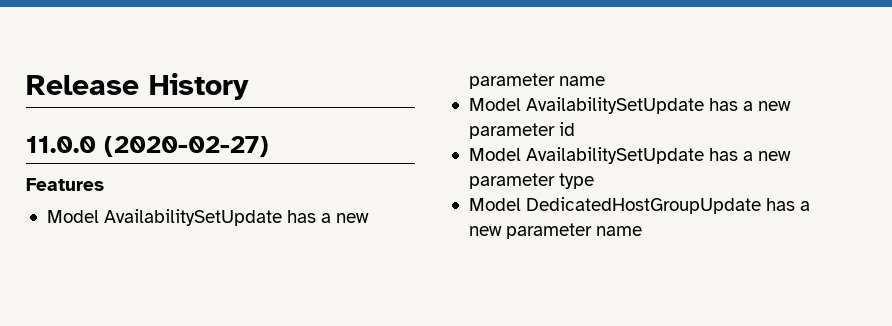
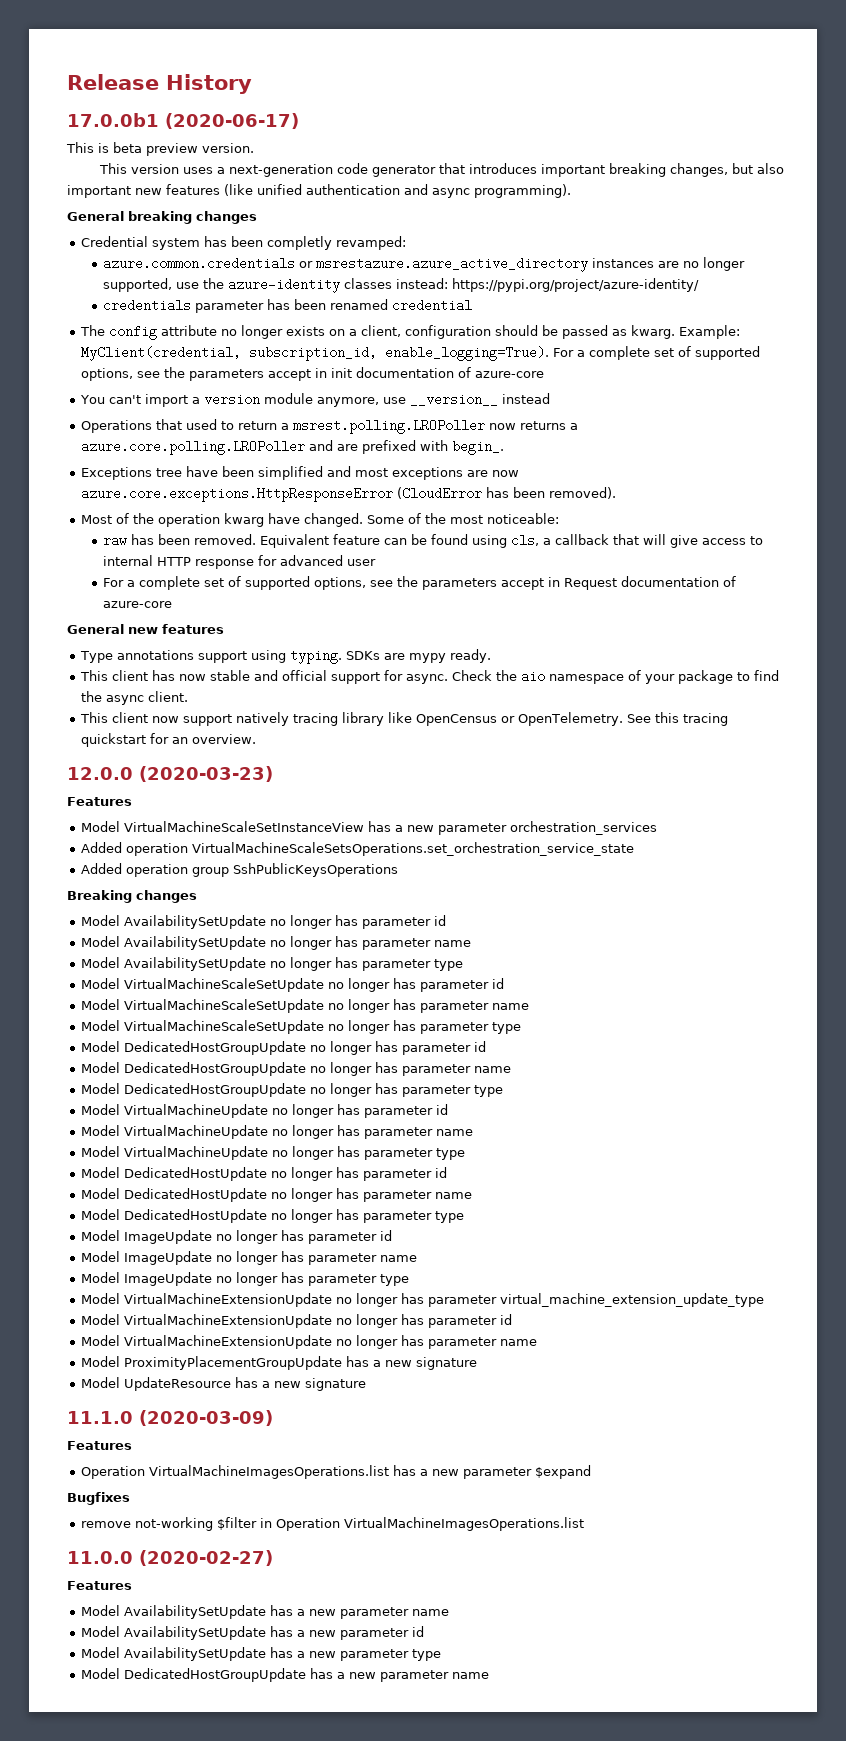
(249, 86) none -> [67,113,299,129] [66,142,254,156] [99,163,785,177] [67,184,571,198] [67,211,257,224] [81,236,407,250] [103,257,746,272] [103,278,700,293] [103,299,473,313] [80,325,741,340] [81,346,761,361] [81,367,545,381] [80,393,551,407] [81,419,579,434] [81,440,505,455] [81,466,520,480] [81,487,617,502] [81,513,560,527] [103,534,764,548] [103,555,377,569] [103,576,737,590] [103,601,173,608] [67,624,224,634] [80,649,492,664] [80,670,780,684] [81,691,189,705] [80,712,729,726] [81,733,257,747] [67,766,273,782] [67,797,132,806] [81,821,658,835] [81,842,635,856] [81,863,399,877] [67,890,197,903] [81,915,447,929] [81,936,472,950] [81,957,464,971] [81,978,505,992] [81,999,530,1013] [81,1020,522,1034] [81,1041,487,1055] [81,1062,512,1076] [81,1083,504,1097] [81,1104,449,1118] [81,1125,474,1139] [81,1146,466,1160] [81,1167,448,1181] [81,1188,473,1202] [81,1209,465,1223] [81,1230,393,1244] [81,1251,418,1265] [81,1272,410,1286] [81,1293,765,1307] [81,1314,513,1328] [81,1335,538,1349] [81,1356,478,1370] [81,1377,367,1391] [67,1410,273,1426] [67,1441,132,1450] [81,1465,592,1479] [67,1492,130,1505] [81,1517,585,1531] // 17.0.0b1 (2020-06-17) // This is beta preview version. // This version uses a next-generation code generator that introduces important breaking changes, but also important new features (like unified authentication and async programming). // General breaking changes // Credential system has been completly revamped: // azure.common.credentials or msrestazure.azure_active_directory instances are no longer supported, use the azure-identity classes instead: https://pypi.org/project/azure-identity/ // credentials parameter has been renamed credential // The config attribute no longer exists on a client, configuration should be passed as kwarg. Example: MyClient(credential, subscription_id, enable_logging=True). For a complete set of supported options, see the parameters accept in init documentation of azure-core // You can't import a version module anymore, use __version__ instead // Operations that used to return a msrest.polling.LROPoller now returns a azure.core.polling.LROPoller and are prefixed with begin_. // Exceptions tree have been simplified and most exceptions are now azure.core.exceptions.HttpResponseError (CloudError has been removed). // Most of the operation kwarg have changed. Some of the most noticeable: // raw has been removed. Equivalent feature can be found using cls, a callback that will give access to internal HTTP response for advanced user // For a complete set of supported options, see the parameters accept in Request documentation of azure-core // General new features // Type annotations support using typing. SDKs are mypy ready. // This client has now stable and official support for async. Check the aio namespace of your package to find the async client. // This client now support natively tracing library like OpenCensus or OpenTelemetry. See this tracing quickstart for an overview. // 12.0.0 (2020-03-23) // Features // Model VirtualMachineScaleSetInstanceView has a new parameter orchestration_services // Added operation VirtualMachineScaleSetsOperations.set_orchestration_service_state // Added operation group SshPublicKeysOperations // Breaking changes // Model AvailabilitySetUpdate no longer has parameter id // Model AvailabilitySetUpdate no longer has parameter name // Model AvailabilitySetUpdate no longer has parameter type // Model VirtualMachineScaleSetUpdate no longer has parameter id // Model VirtualMachineScaleSetUpdate no longer has parameter name // Model VirtualMachineScaleSetUpdate no longer has parameter type // Model DedicatedHostGroupUpdate no longer has parameter id // Model DedicatedHostGroupUpdate no longer has parameter name // Model DedicatedHostGroupUpdate no longer has parameter type // Model VirtualMachineUpdate no longer has parameter id // Model VirtualMachineUpdate no longer has parameter name // Model VirtualMachineUpdate no longer has parameter type // Model DedicatedHostUpdate no longer has parameter id // Model DedicatedHostUpdate no longer has parameter name // Model DedicatedHostUpdate no longer has parameter type // Model ImageUpdate no longer has parameter id // Model ImageUpdate no longer has parameter name // Model ImageUpdate no longer has parameter type // Model VirtualMachineExtensionUpdate no longer has parameter virtual_machine_extension_update_type // Model VirtualMachineExtensionUpdate no longer has parameter id // Model VirtualMachineExtensionUpdate no longer has parameter name // Model ProximityPlacementGroupUpdate has a new signature // Model UpdateResource has a new signature // 11.1.0 (2020-03-09) // Features // Operation VirtualMachineImagesOperations.list has a new parameter $expand // Bugfixes // remove not-working $filter in Operation VirtualMachineImagesOperations.list

